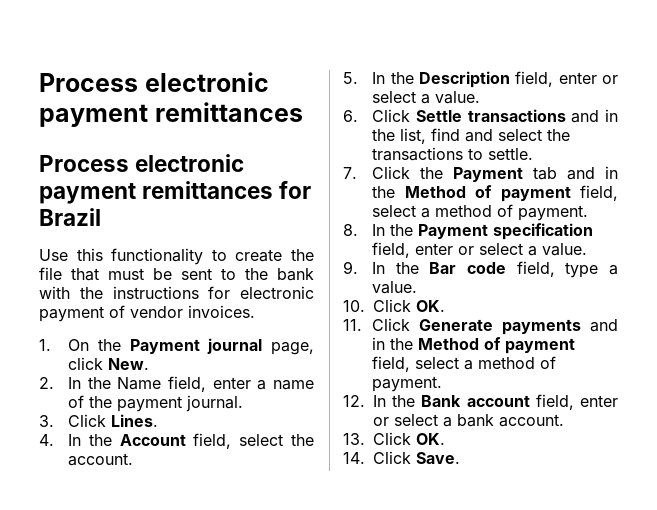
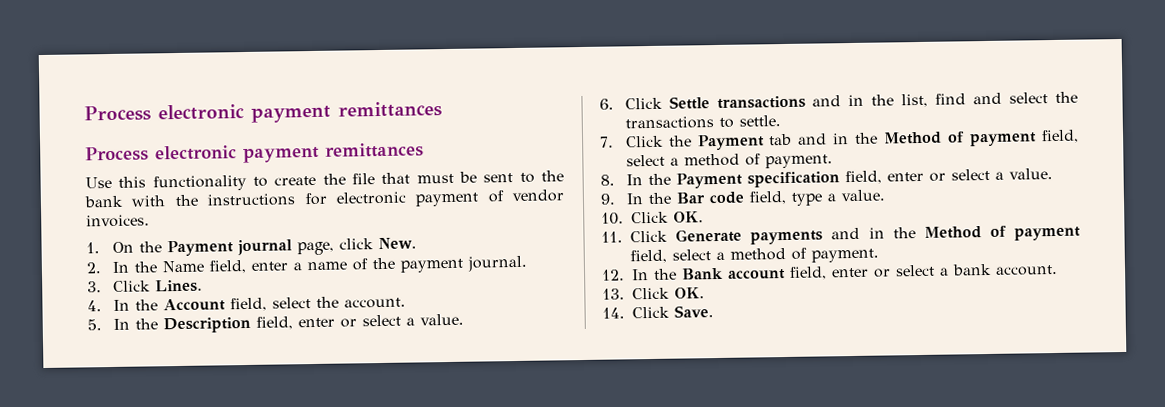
[279,181,312,199] [39,208,101,226] for Brazil -> (424, 150) none

